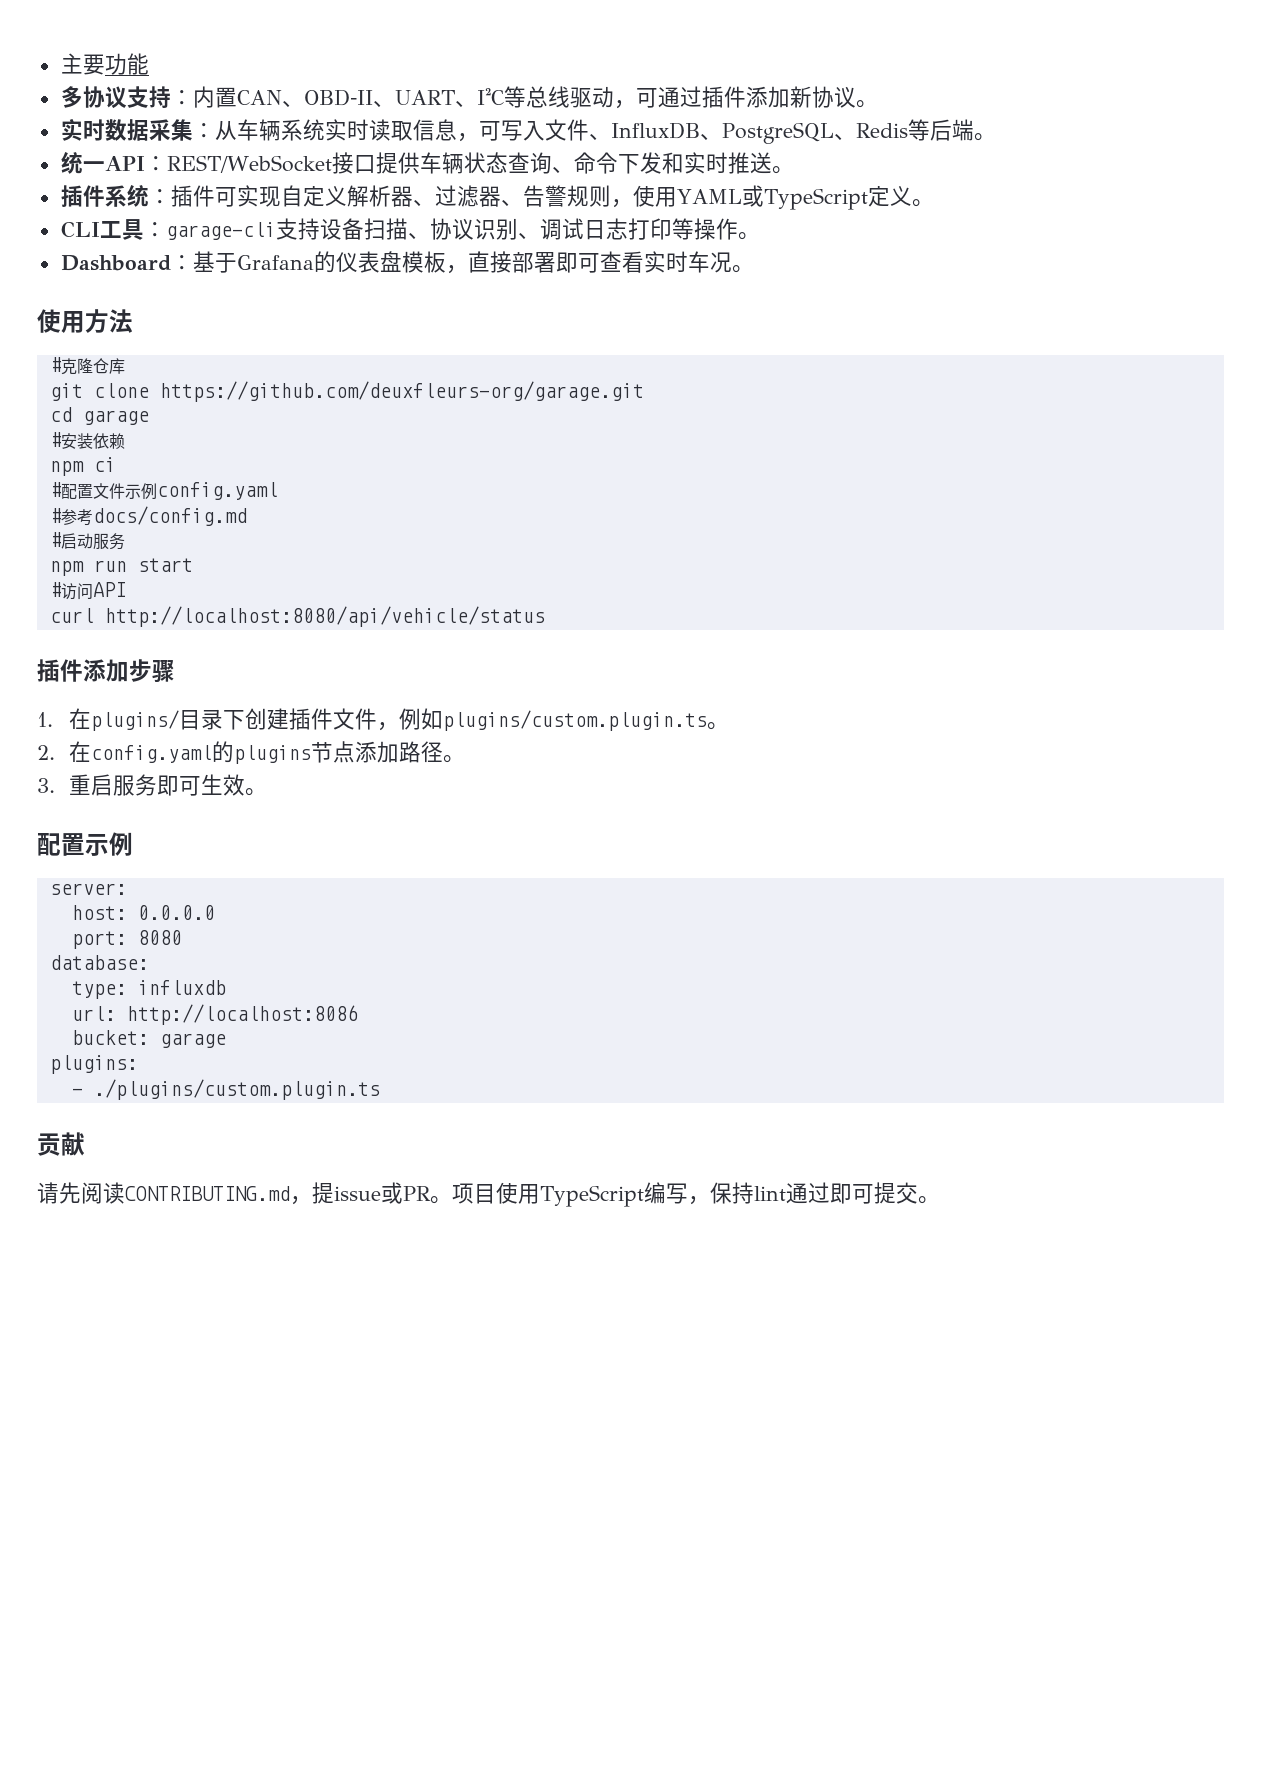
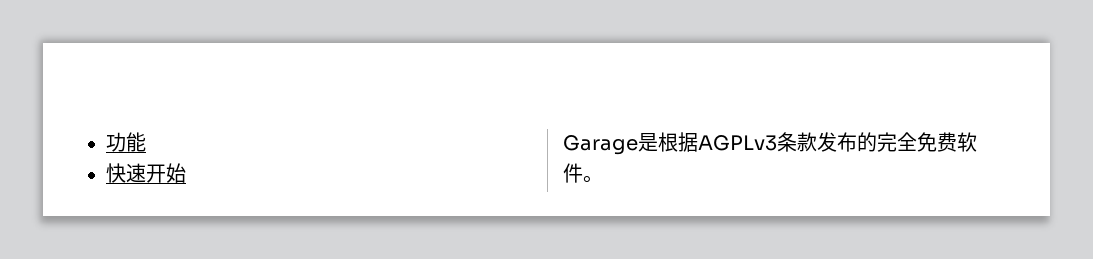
[60,53,105,75] 主要 -> (106, 142) none
[60,86,878,109] [60,118,996,144] [60,151,794,174] [60,184,934,210] [60,218,760,240] [60,251,754,274] [37,309,133,333] [49,357,125,375] [49,381,644,402] [49,407,149,425] [49,432,125,449] [49,457,116,476] [49,482,278,500] [49,506,247,526] [49,532,125,550] [49,558,193,576] [49,582,126,600] [49,606,545,627] [37,659,175,683] [37,708,730,731] [37,741,466,764] [37,774,268,796] [37,832,133,856] [49,883,127,895] [71,905,215,920] [71,930,182,949] [49,955,149,970] [71,980,226,999] [71,1004,358,1025] [71,1030,226,1048] [49,1055,138,1074] [71,1079,380,1100] [37,1132,85,1156] [37,1182,918,1207] 多协议支持：内置CAN、OBD‑II、UART、I²C等总线驱动，可通过插件添加新协议。 // 实时数据采集：从车辆系统实时读取信息，可写入文件、InfluxDB、PostgreSQL、Redis等后端。 // 统一API：REST/WebSocket接口提供车辆状态查询、命令下发和实时推送。 // 插件系统：插件可实现自定义解析器、过滤器、告警规则，使用YAML或TypeScript定义。 // CLI工具：garage-cli支持设备扫描、协议识别、调试日志打印等操作。 // Dashboard：基于Grafana的仪表盘模板，直接部署即可查看实时车况。 // 使用方法 // #克隆仓库 // git clone https://github.com/deuxfleurs-org/garage.git // cd garage // #安装依赖 // npm ci // #配置文件示例config.yaml // #参考docs/config.md // #启动服务 // npm run start // #访问API // curl http://localhost:8080/api/vehicle/status // 插件添加步骤 // 1.在plugins/目录下创建插件文件，例如plugins/custom.plugin.ts。 // 2.在config.yaml的plugins节点添加路径。 // 3.重启服务即可生效。 // 配置示例 // server: // host: 0.0.0.0 // port: 8080 // database: // type: influxdb // url: http://localhost:8086 // bucket: garage // plugins: // - ./plugins/custom.plugin.ts // 贡献 // 请先阅读CONTRIBUTING.md，提issue或PR。项目使用TypeScript编写，保持lint通过即可提交 -> [106,163,186,183] [563,132,977,155] [563,163,583,183] 快速开始 // Garage是根据AGPLv3条款发布的完全免费软件

